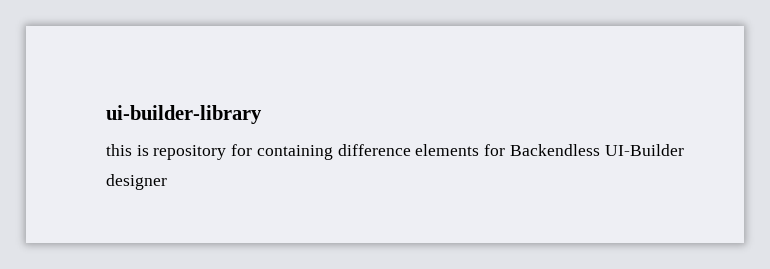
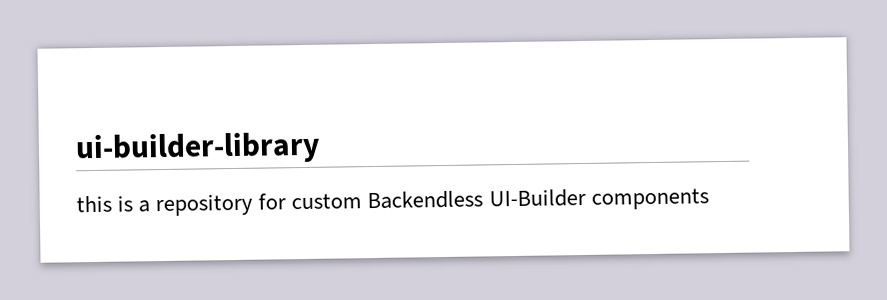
(149, 150) none -> [138,200,151,213] a
[256,144,506,160] containing difference elements for -> [291,193,363,210] custom
[106,174,167,190] designer -> [590,188,709,210] components

